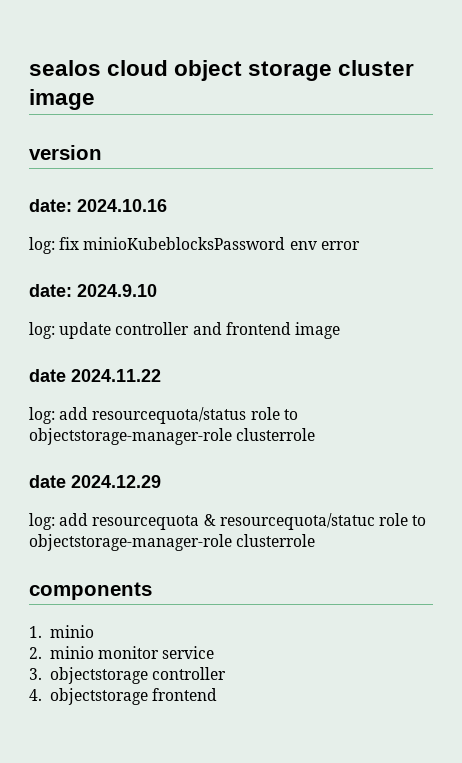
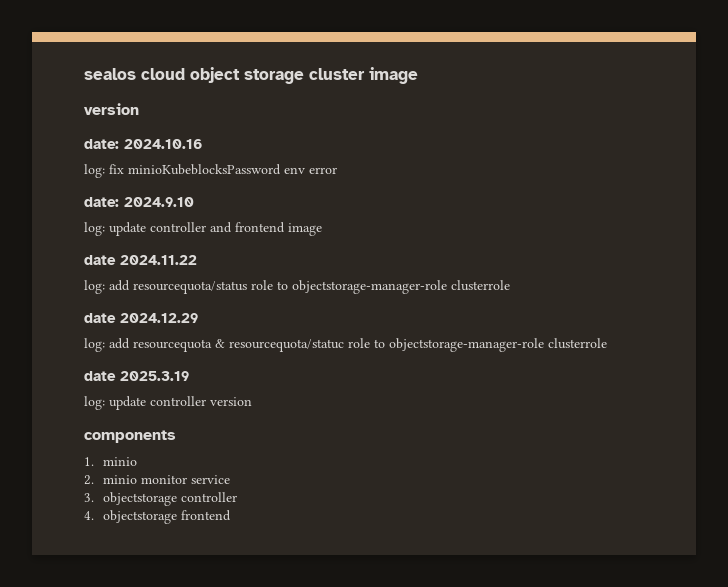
(316, 540) none -> [84,371,189,381] [84,396,252,410] // date 2025.3.19 // log: update controller version

